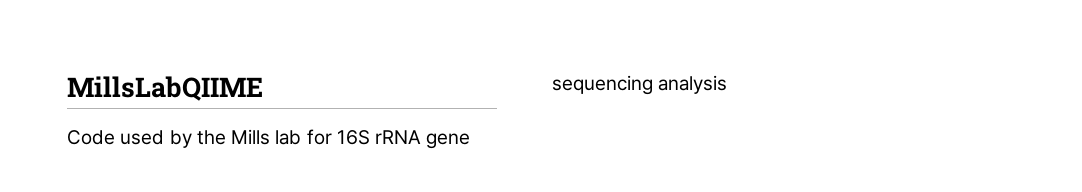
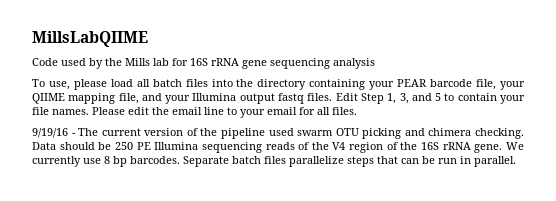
(728, 84) none -> [32,79,525,90] [32,93,526,104] [32,107,357,118] [32,128,524,139] [32,142,524,153] [32,156,516,167] // To use, please load all batch files into the directory containing your PEAR barcode file, your QIIME mapping file, and your Illumina output fastq files. Edit Step 1, 3, and 5 to contain your file names. Please edit the email line to your email for all files. // 9/19/16 - The current version of the pipeline used swarm OTU picking and chimera checking. Data should be 250 PE Illumina sequencing reads of the V4 region of the 16S rRNA gene. We currently use 8 bp barcodes. Separate batch files parallelize steps that can be run in parallel.

